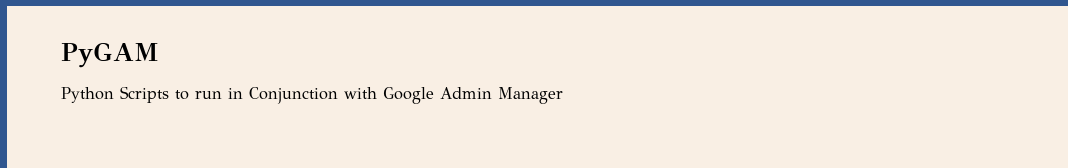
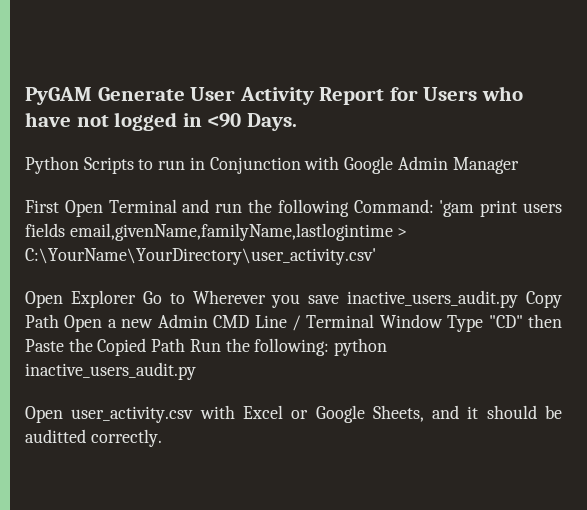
(159, 55) none -> [97,86,523,105] [25,112,297,131] Generate User Activity Report for Users who have not logged in <90 Days.
(563, 95) none -> [25,199,563,217] [25,223,408,241] [25,248,376,265] [25,290,562,308] [25,314,562,332] [25,338,388,356] [25,362,196,380] [25,405,563,423] [25,429,162,447] // First Open Terminal and run the following Command: 'gam print users fields email,givenName,familyName,lastlogintime > C:\YourName\YourDirectory\user_activity.csv' // Open Explorer Go to Wherever you save inactive_users_audit.py Copy Path Open a new Admin CMD Line / Terminal Window Type "CD" then Paste the Copied Path Run the following: python inactive_users_audit.py // Open user_activity.csv with Excel or Google Sheets, and it should be auditted correctly.

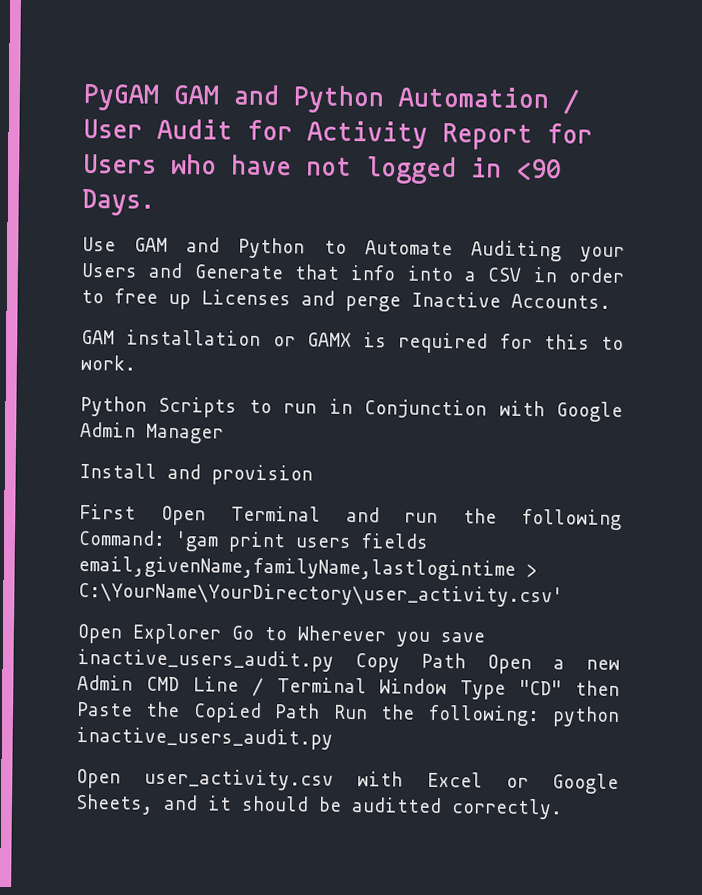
[97,87,236,101] Generate User -> [173,84,580,115] [83,118,293,141] GAM and Python Automation / User Audit for
(297, 122) none -> [82,236,625,263] [81,262,625,284] [81,288,611,312] [81,329,624,354] [80,354,137,371] // Use GAM and Python to Automate Auditing your Users and Generate that info into a CSV in order to free up Licenses and perge Inactive Accounts. // GAM installation or GAMX is required for this to work.
(519, 165) none -> [79,462,313,486] // Install and provision

